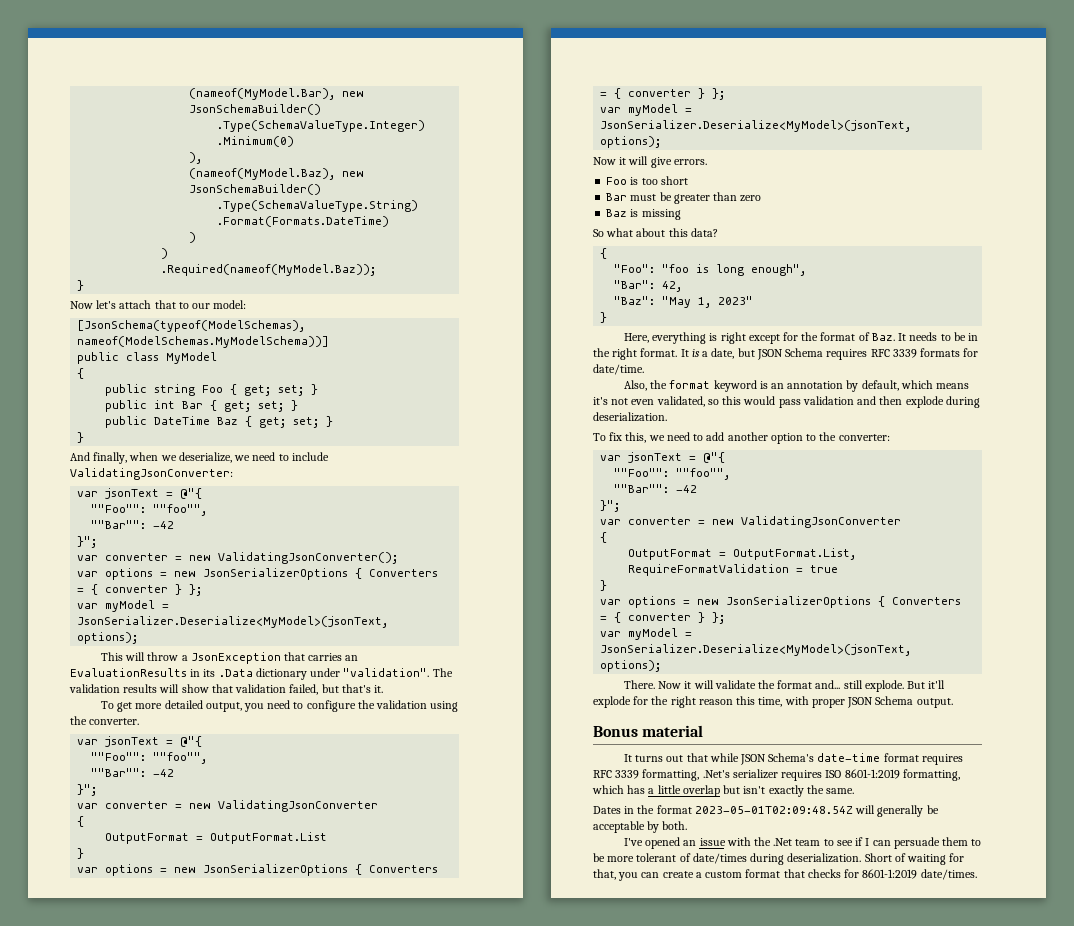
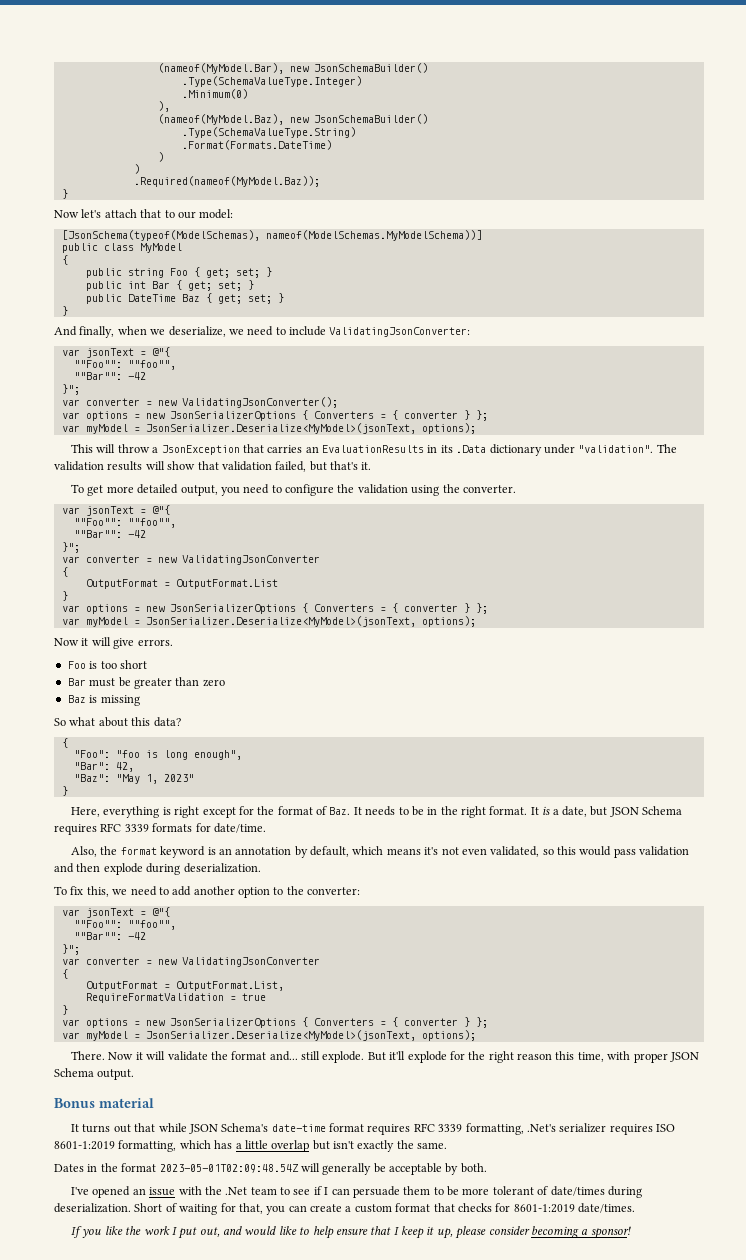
(977, 874) none -> [71,1226,631,1239] // If you like the work I put out, and would like to help ensure that I keep it up, please consider becoming a sponsor!

